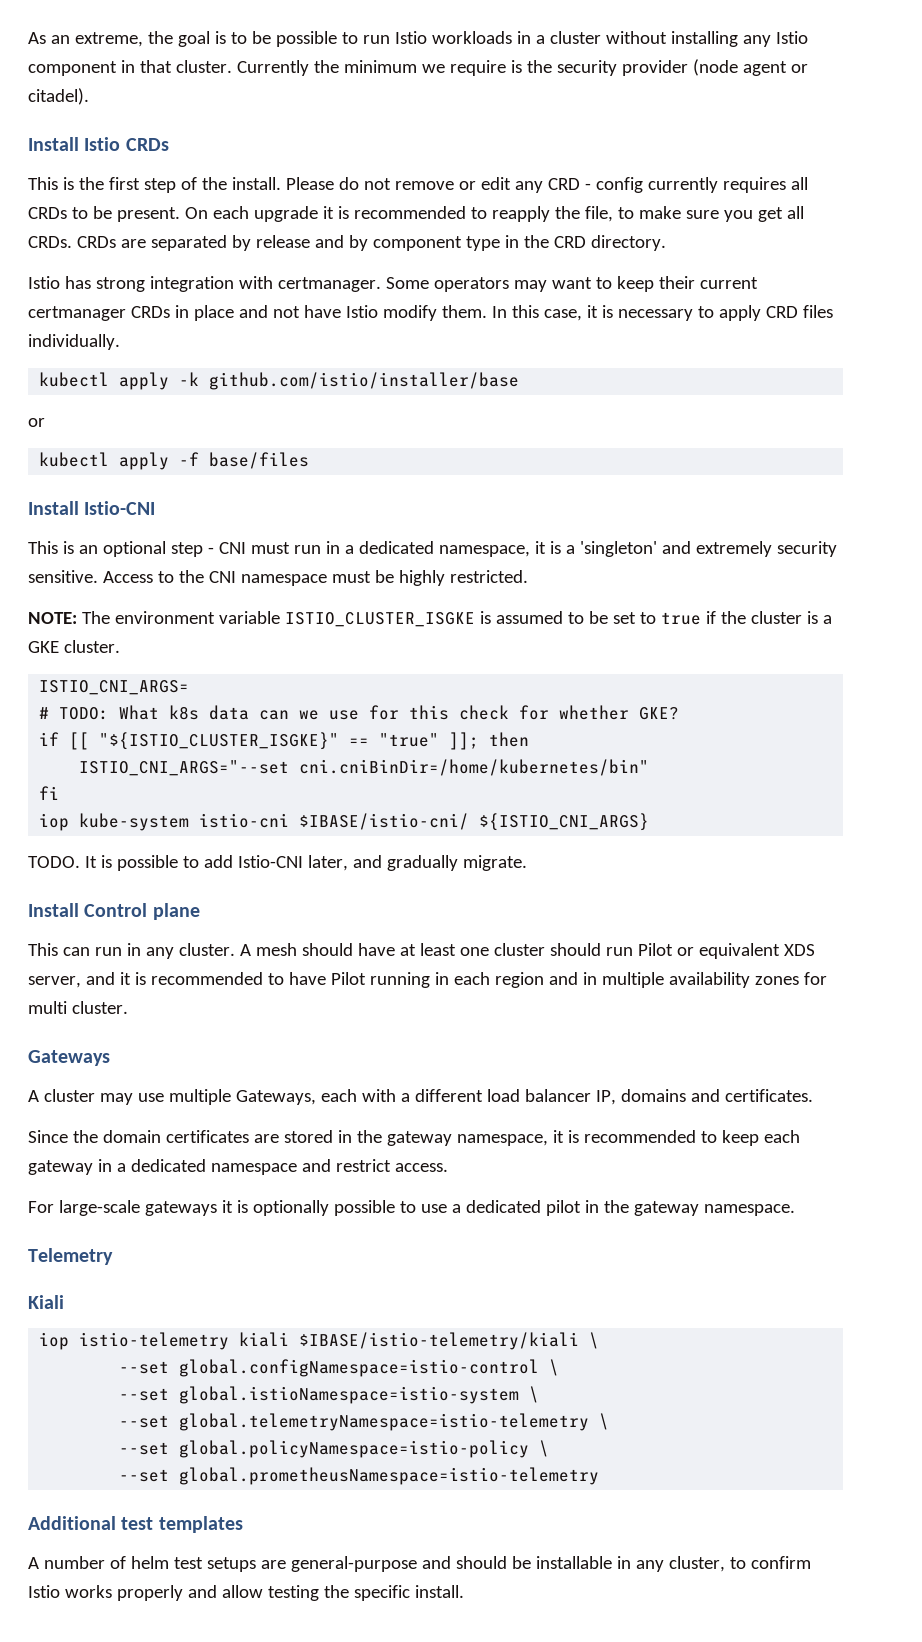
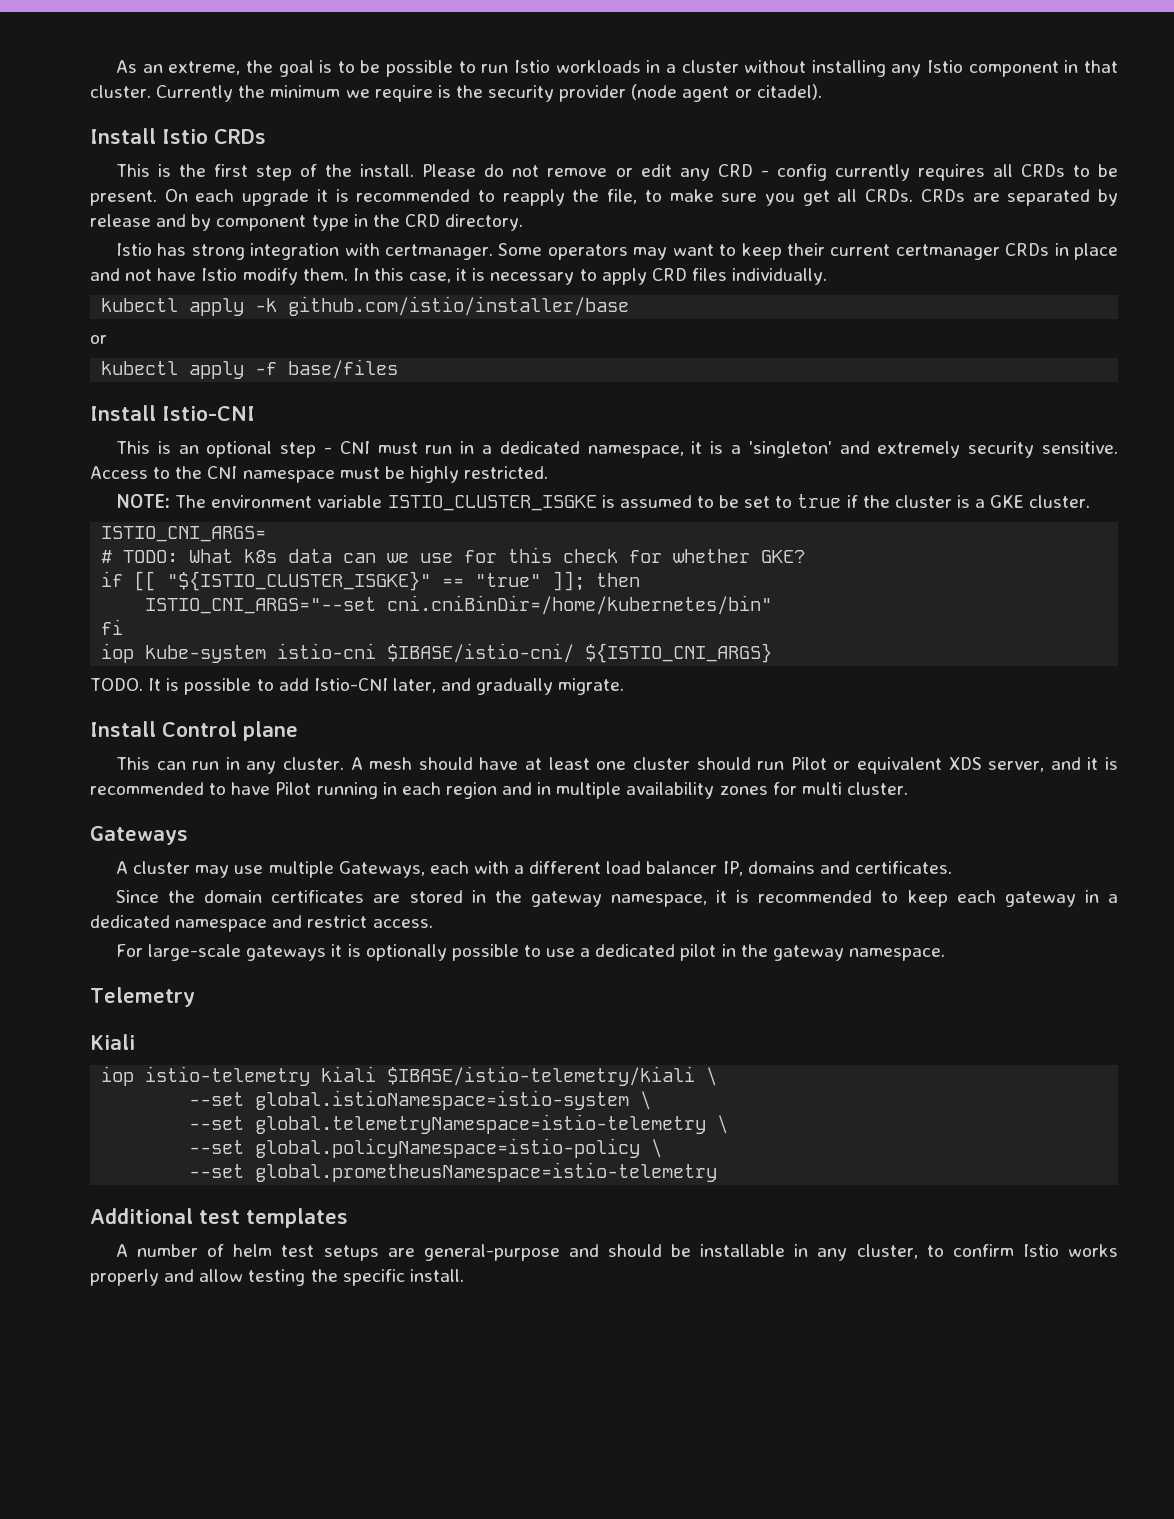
[119,1359,560,1377] // --set global.configNamespace=istio-control \ -> (718, 1076) none

